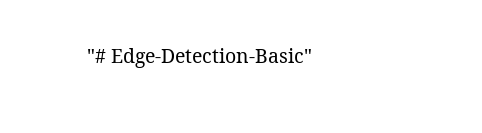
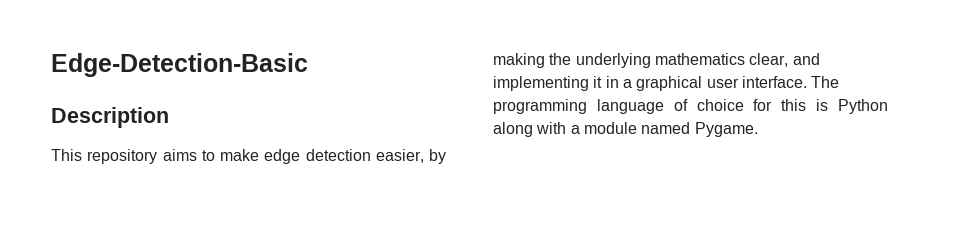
[87,48,313,68] "# Edge-Detection-Basic" -> [51,53,308,77] [51,107,169,128] [51,149,446,164] [493,53,820,68] [493,76,840,91] [493,99,888,114] [493,122,758,137] Edge-Detection-Basic // Description // This repository aims to make edge detection easier, by making the underlying mathematics clear, and implementing it in a graphical user interface. The programming language of choice for this is Python along with a module named Pygame.

